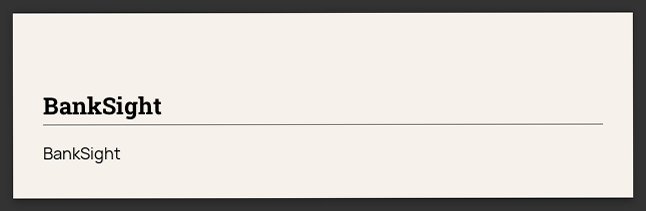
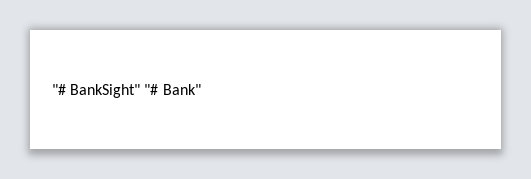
[42,96,163,121] [43,147,122,164] BankSight // BankSight -> [52,84,201,98] "# BankSight" "# Bank"

